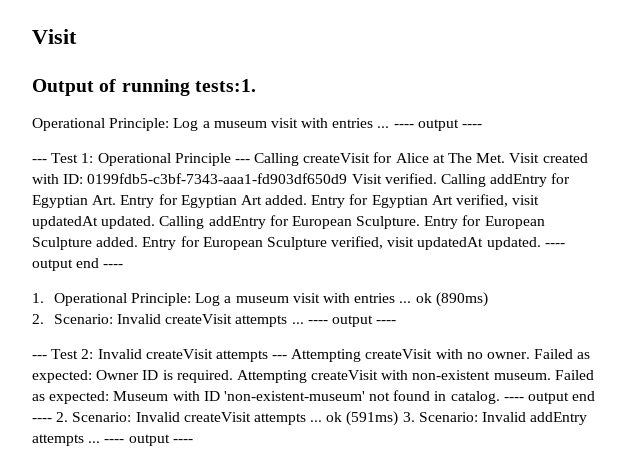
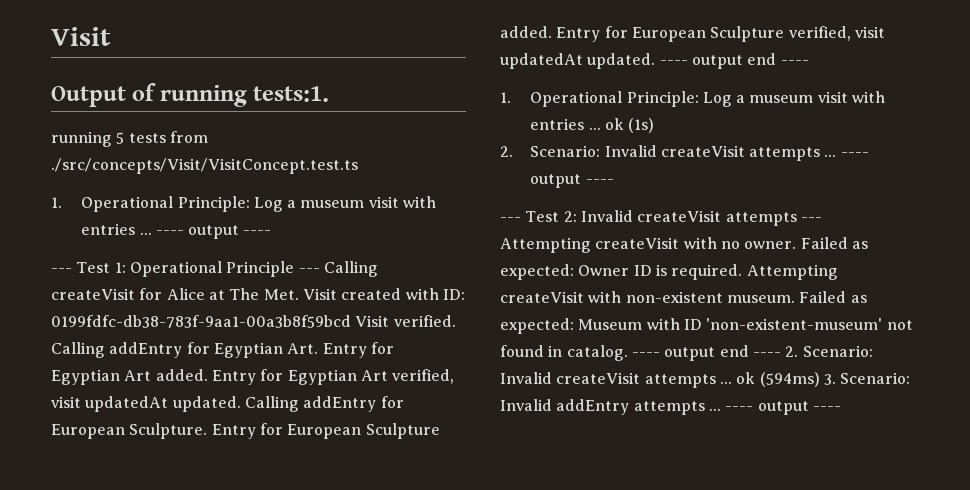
(256, 85) none -> [51,131,208,147] [51,158,358,174] [51,197,62,208] running 5 tests from ./src/concepts/Visit/VisitConcept.test.ts // 1.
[87,173,348,184] 0199fdb5-c3bf-7343-aaa1-fd903df650d9 -> [51,315,351,328] 0199fdfc-db38-783f-9aa1-00a3b8f59bcd
[435,292,488,307] (890ms) -> [628,118,655,133] (1s)
[346,411,399,426] (591ms) -> [759,372,820,387] (594ms)

